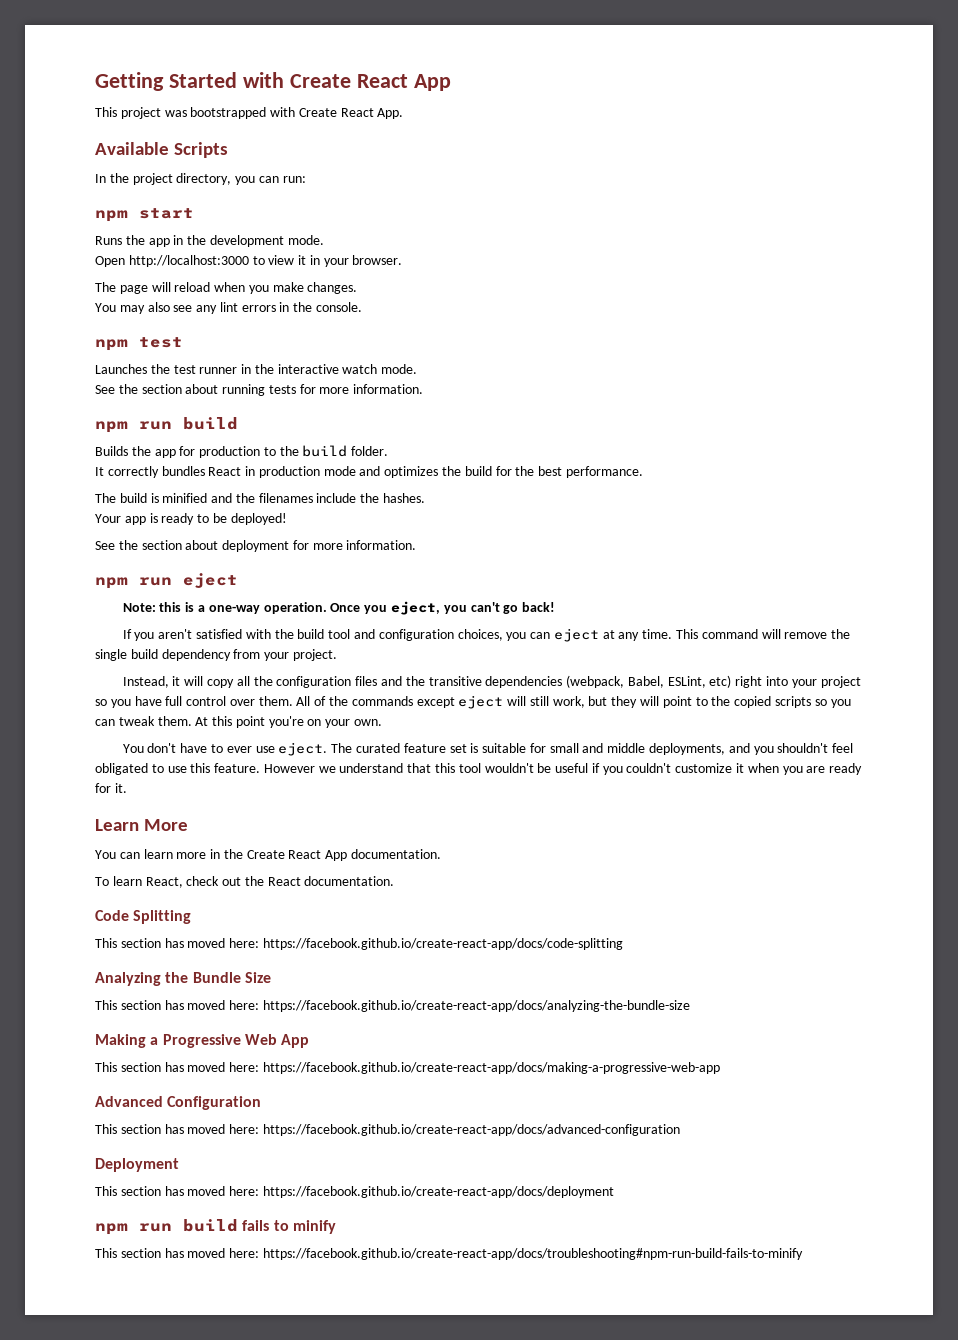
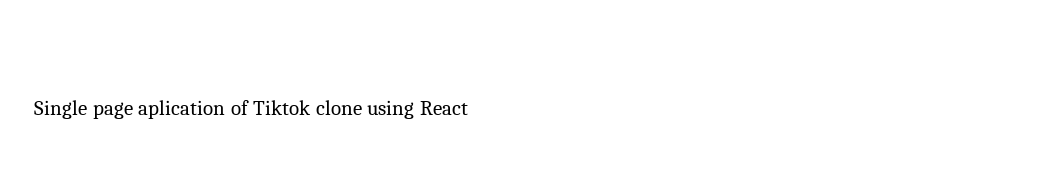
[95,72,451,91] [95,107,404,119] [95,142,229,158] [95,173,306,185] [95,208,194,222] [95,235,324,247] [95,255,403,267] [95,282,358,294] [95,302,363,314] [95,337,183,351] [95,364,418,374] [95,384,424,396] [95,417,238,433] [95,445,389,458] [95,466,643,478] [95,493,426,503] [95,513,287,525] [95,540,417,552] [95,573,238,589] [122,601,556,615] [122,628,851,642] [95,649,337,661] [122,675,861,688] [95,695,851,709] [95,716,383,728] [122,742,854,756] [95,763,863,775] [95,783,127,793] [95,819,189,831] [95,849,442,861] [95,876,395,888] [95,910,192,924] [95,938,623,950] [95,972,271,986] [95,1000,690,1012] [95,1034,310,1048] [95,1062,720,1074] [95,1096,262,1110] [95,1124,680,1136] [95,1158,179,1172] [95,1186,614,1198] [95,1219,336,1235] [95,1248,803,1260] Getting Started with Create React App // This project was bootstrapped with Create React App. // Available Scripts // In the project directory, you can run: // npm start // Runs the app in the development mode. // Open http://localhost:3000 to view it in your browser. // The page will reload when you make changes. // You may also see any lint errors in the console. // npm test // Launches the test runner in the interactive watch mode. // See the section about running tests for more information. // npm run build // Builds the app for production to the build folder. // It correctly bundles React in production mode and optimizes the build for the best performance. // The build is minified and the filenames include the hashes. // Your app is ready to be deployed! // See the section about deployment for more information. // npm run eject // Note: this is a one-way operation. Once you eject, you can't go back! // If you aren't satisfied with the build tool and configuration choices, you can eject at any time. This command will remove the single build dependency from your project. // Instead, it will copy all the configuration files and the transitive dependencies (webpack, Babel, ESLint, etc) right into your project so you have full control over them. All of the commands except eject will still work, but they will point to the copied scripts so you can tweak them. At this point you're on your own. // You don't have to ever use eject. The curated feature set is suitable for small and middle deployments, and you shouldn't feel obligated to use this feature. However we understand that this tool wouldn't be useful if you couldn't customize it when you are ready for it. // Learn More // You can learn more in the Create React App documentation. // To learn React, check out the React documentation. // Code Splitting // This section has moved here: https://facebook.github.io/create-react-app/docs/code-splitting // Analyzing the Bundle Size // This section has moved here: https://facebook.github.io/create-react-app/docs/analyzing-the-bundle-size // Making a Progressive Web App // This section has moved here: https://facebook.github.io/create-react-app/docs/making-a-progressive-web-app // Advanced Configuration // This section has moved here: https://facebook.github.io/create-react-app/docs/advanced-configuration // Deployment // This section has moved here: https://facebook.github.io/create-react-app/docs/deployment // npm run build fails to minify // This section has moved here: https://facebook.github.io/create-react-app/docs/troubleshooting#npm-run-build-fails-to-minify -> [34,100,468,119] Single page aplication of Tiktok clone using React

